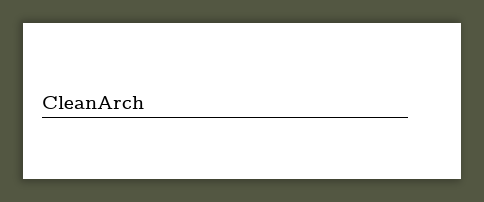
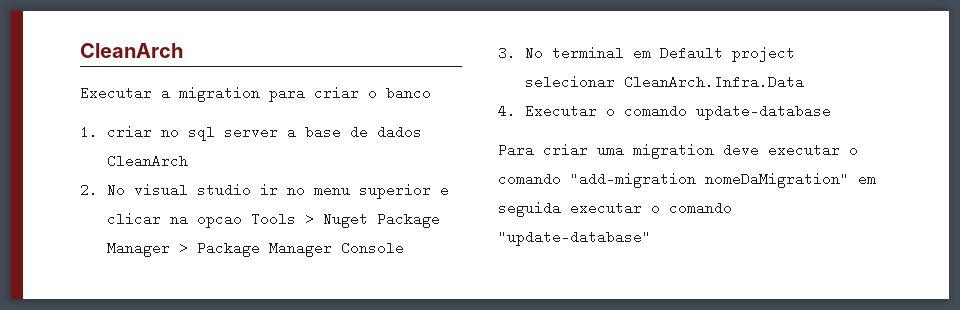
[42,96,144,109] CleanArch -> [80,43,183,58] [80,86,431,102] [80,125,422,141] [106,154,188,168] [80,183,449,199] [106,212,440,228] [106,241,404,257] [498,46,795,62] [524,75,804,89] [498,104,831,120] [498,143,858,159] [498,172,876,188] [498,201,732,217] [498,230,651,246] CleanArch // Executar a migration para criar o banco // 1. criar no sql server a base de dados CleanArch // 2. No visual studio ir no menu superior e clicar na opcao Tools > Nuget Package Manager > Package Manager Console // 3. No terminal em Default project selecionar CleanArch.Infra.Data // 4. Executar o comando update-database // Para criar uma migration deve executar o comando "add-migration nomeDaMigration" em seguida executar o comando "update-database"

